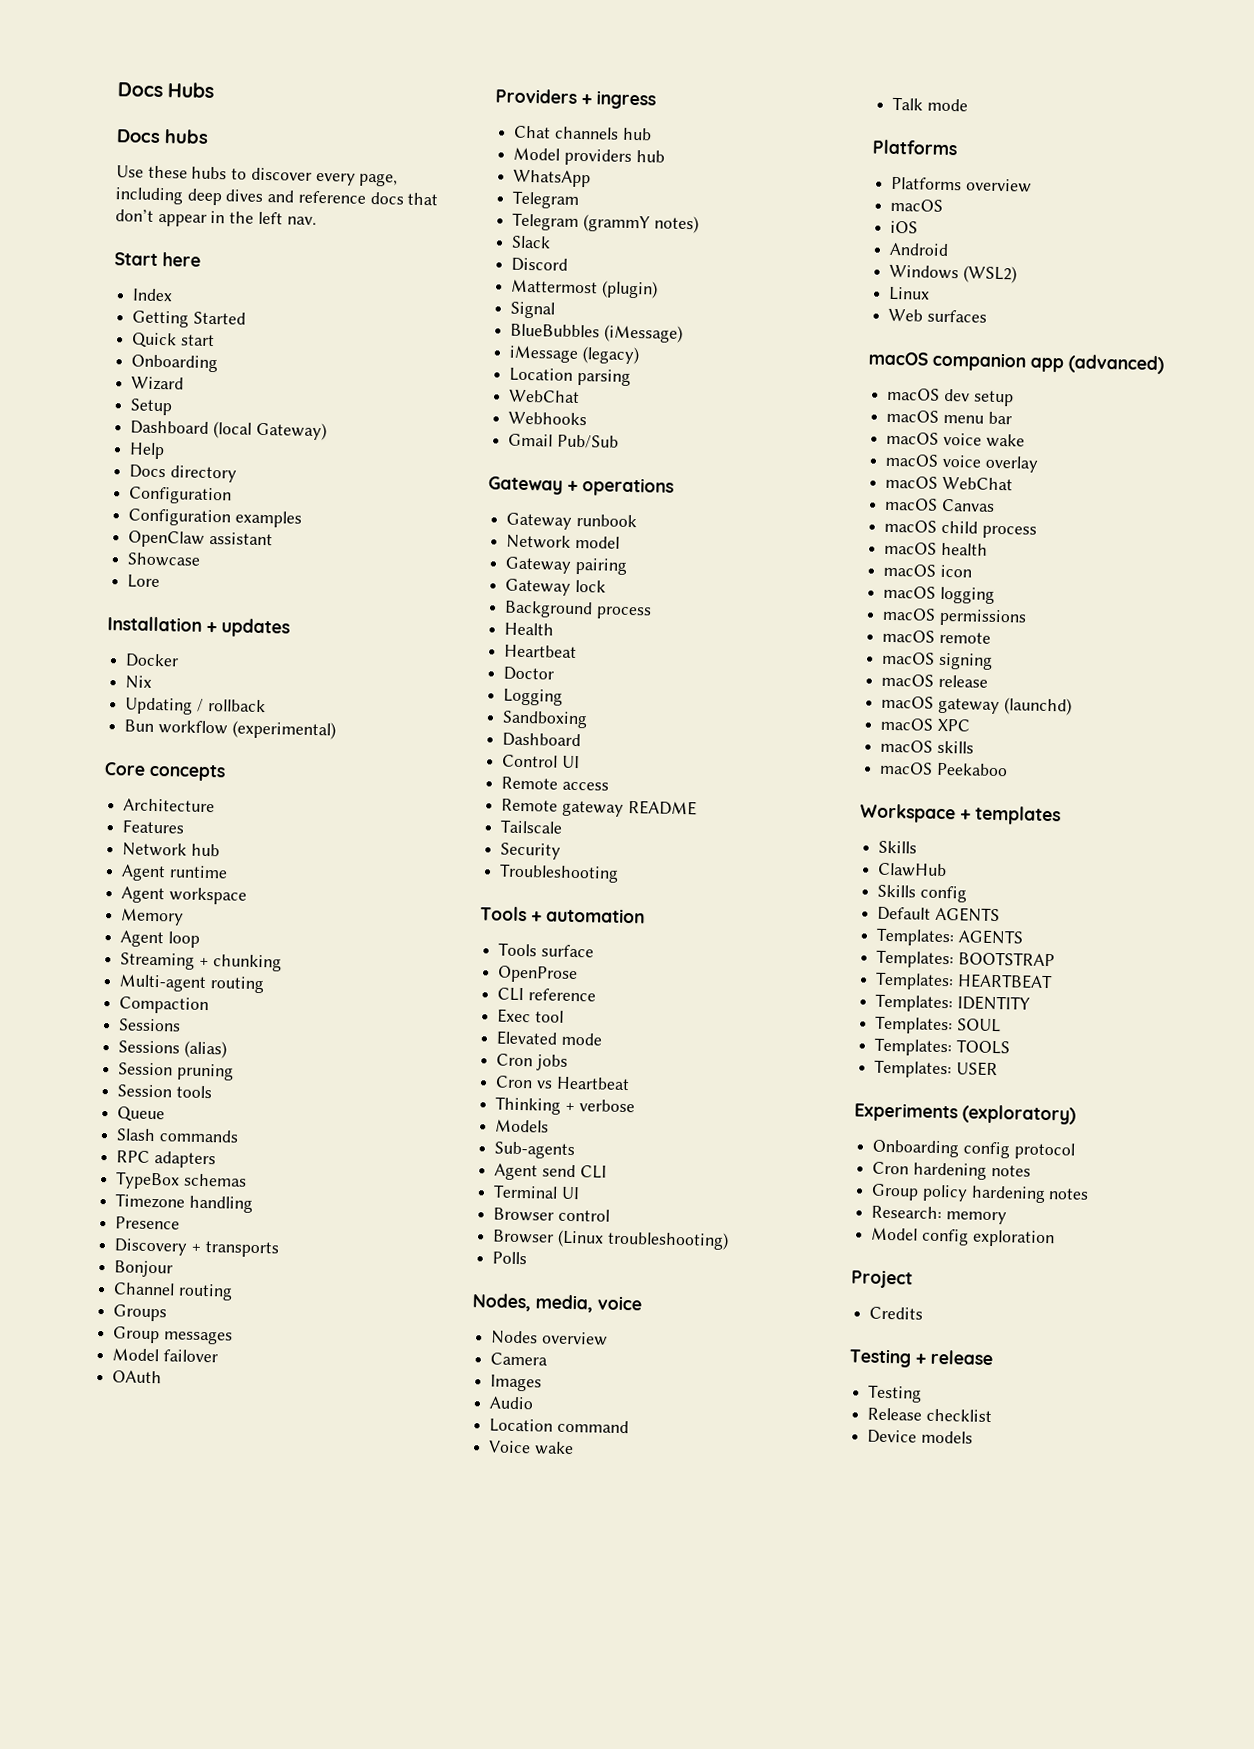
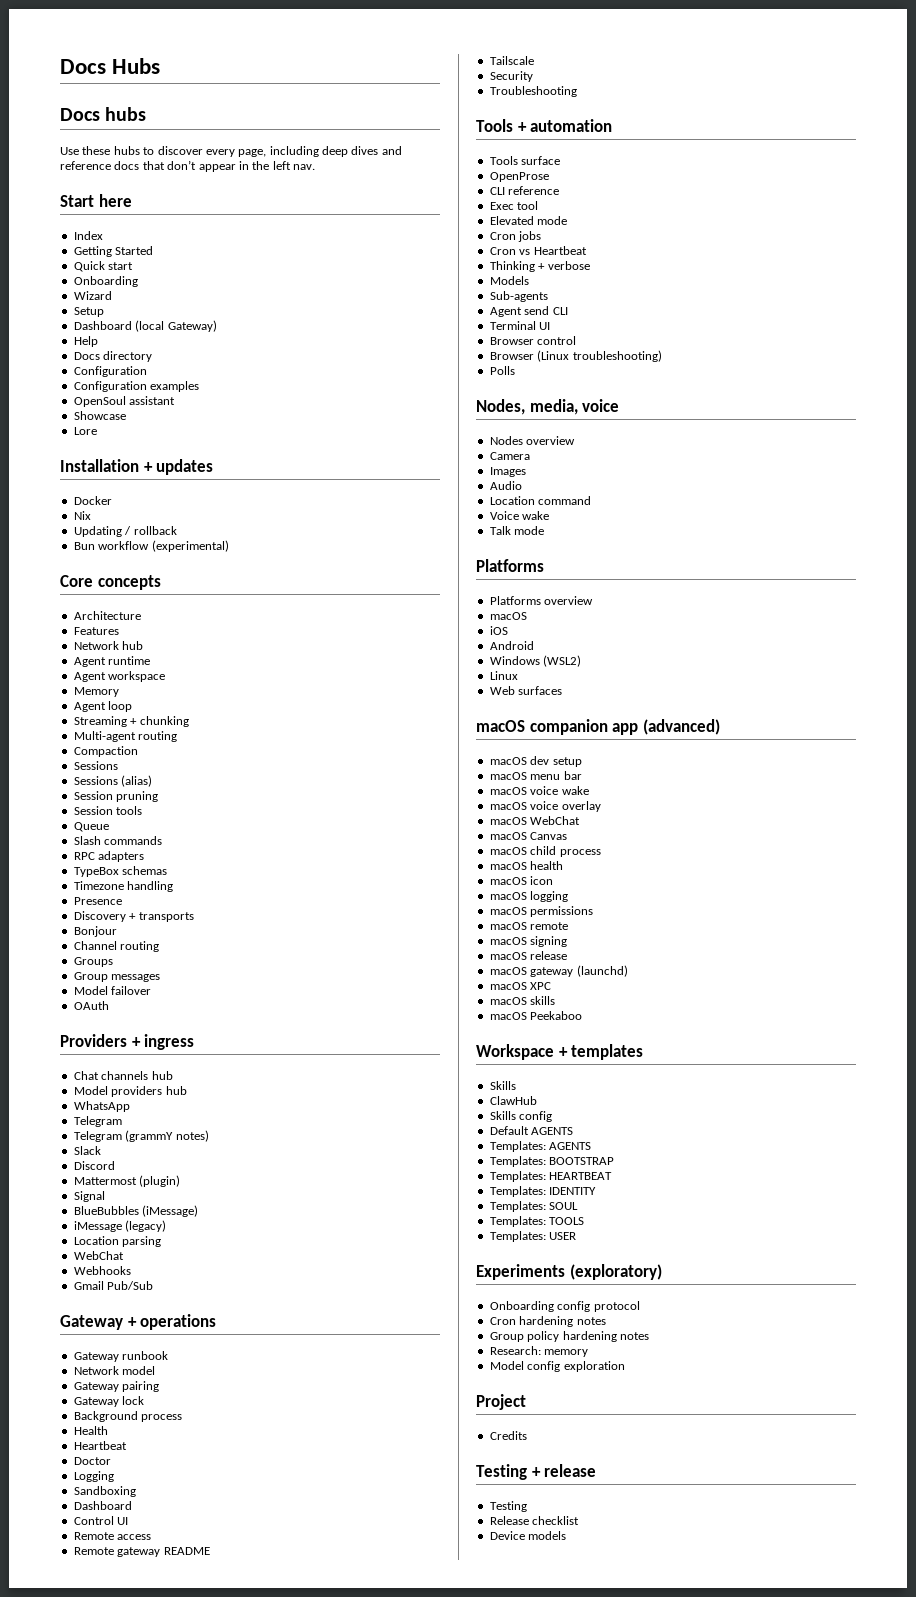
[128,530,206,548] OpenClaw -> [73,396,126,407] OpenSoul

